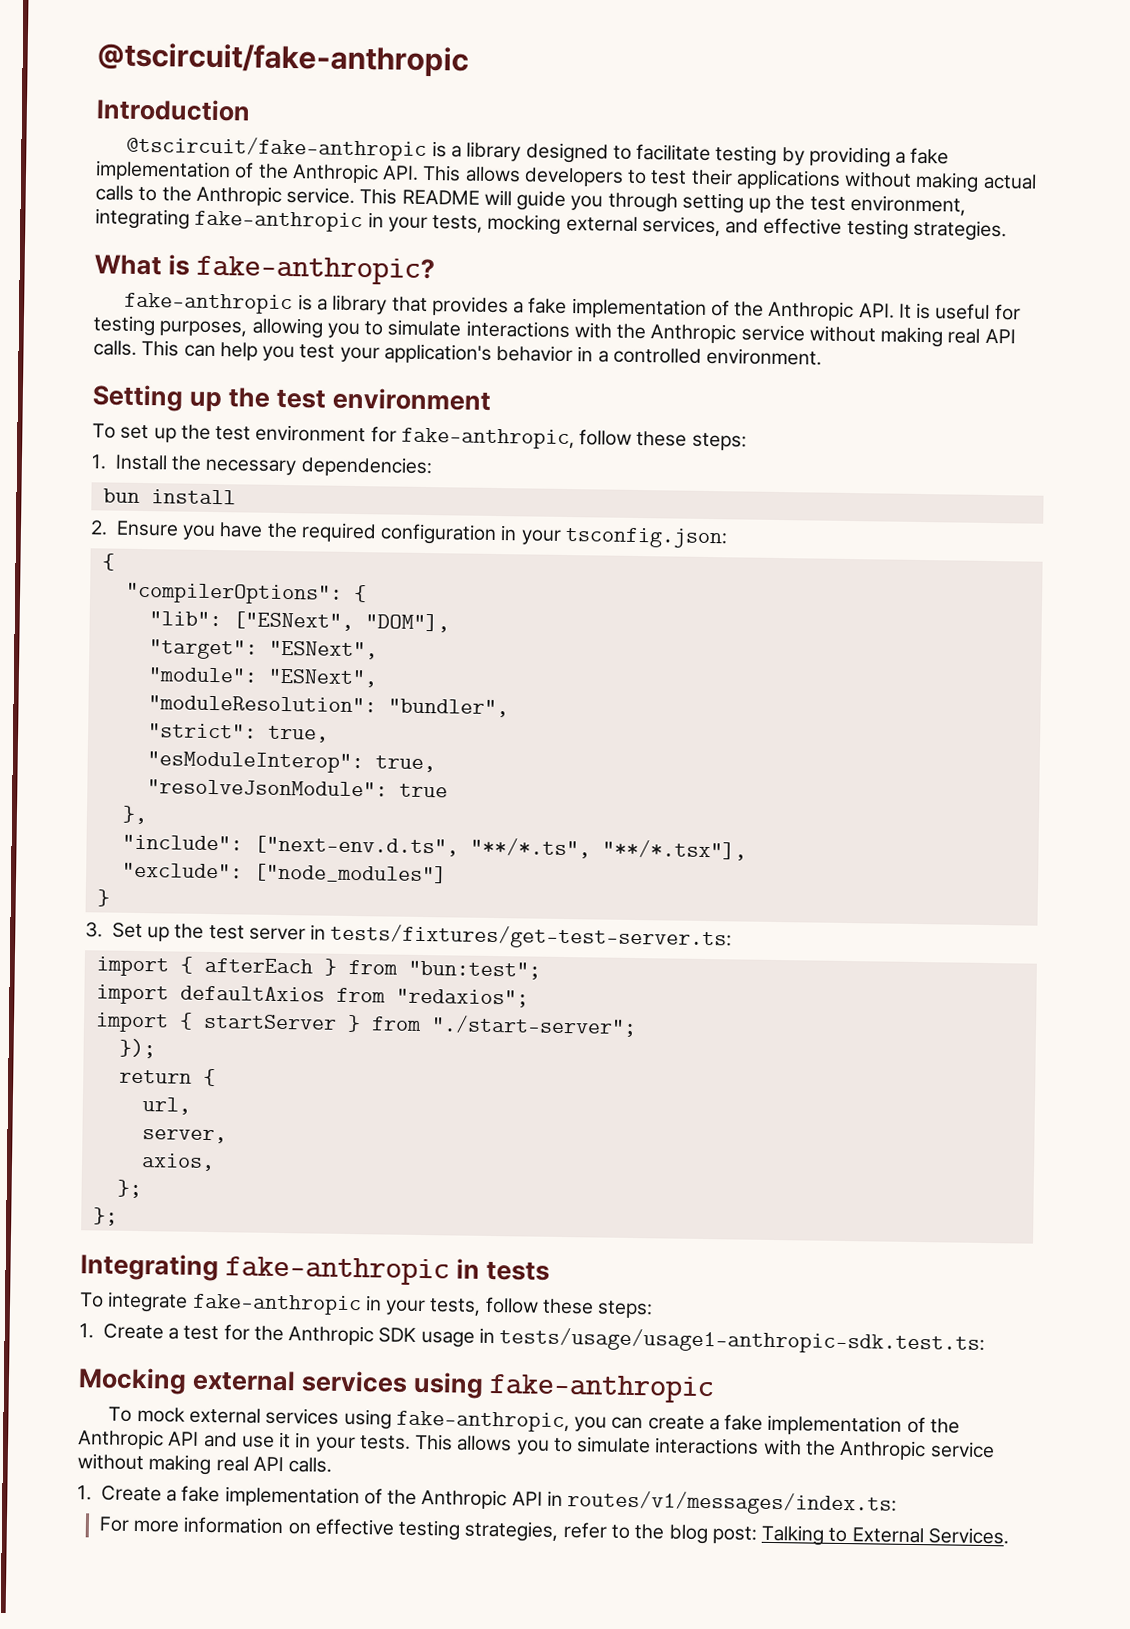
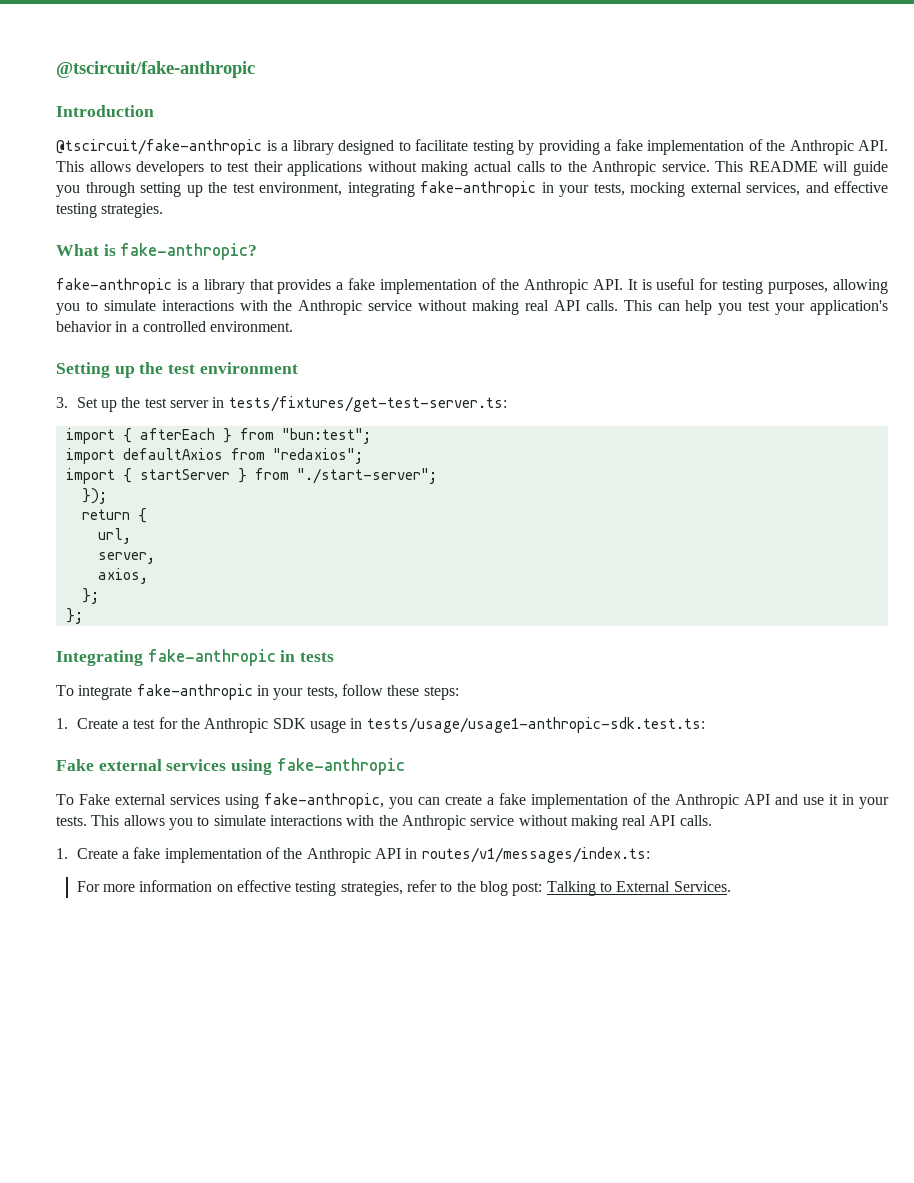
[92,423,747,451] [91,454,433,478] [102,488,236,505] [90,520,728,549] [101,553,115,571] [124,582,367,605] [148,611,450,633] [148,639,378,660] [147,667,378,688] [147,695,509,718] [147,723,329,743] [146,751,436,774] [146,779,448,798] [121,805,148,825] [121,834,747,861] [121,862,447,884] [96,889,110,907] // To set up the test environment for fake-anthropic, follow these steps: // 1. Install the necessary dependencies: // bun install // 2. Ensure you have the required configuration in your tsconfig.json: // { // "compilerOptions": { // "lib": ["ESNext", "DOM"], // "target": "ESNext", // "module": "ESNext", // "moduleResolution": "bundler", // "strict": true, // "esModuleInterop": true, // "resolveJsonModule": true // }, // "include": ["next-env.d.ts", "**/*.ts", "**/*.tsx"], // "exclude": ["node_modules"] // } -> (298, 368) none
[78,1367,187,1395] Mocking -> [56,759,94,771] Fake
[136,1407,185,1423] mock -> [79,794,110,805] Fake

